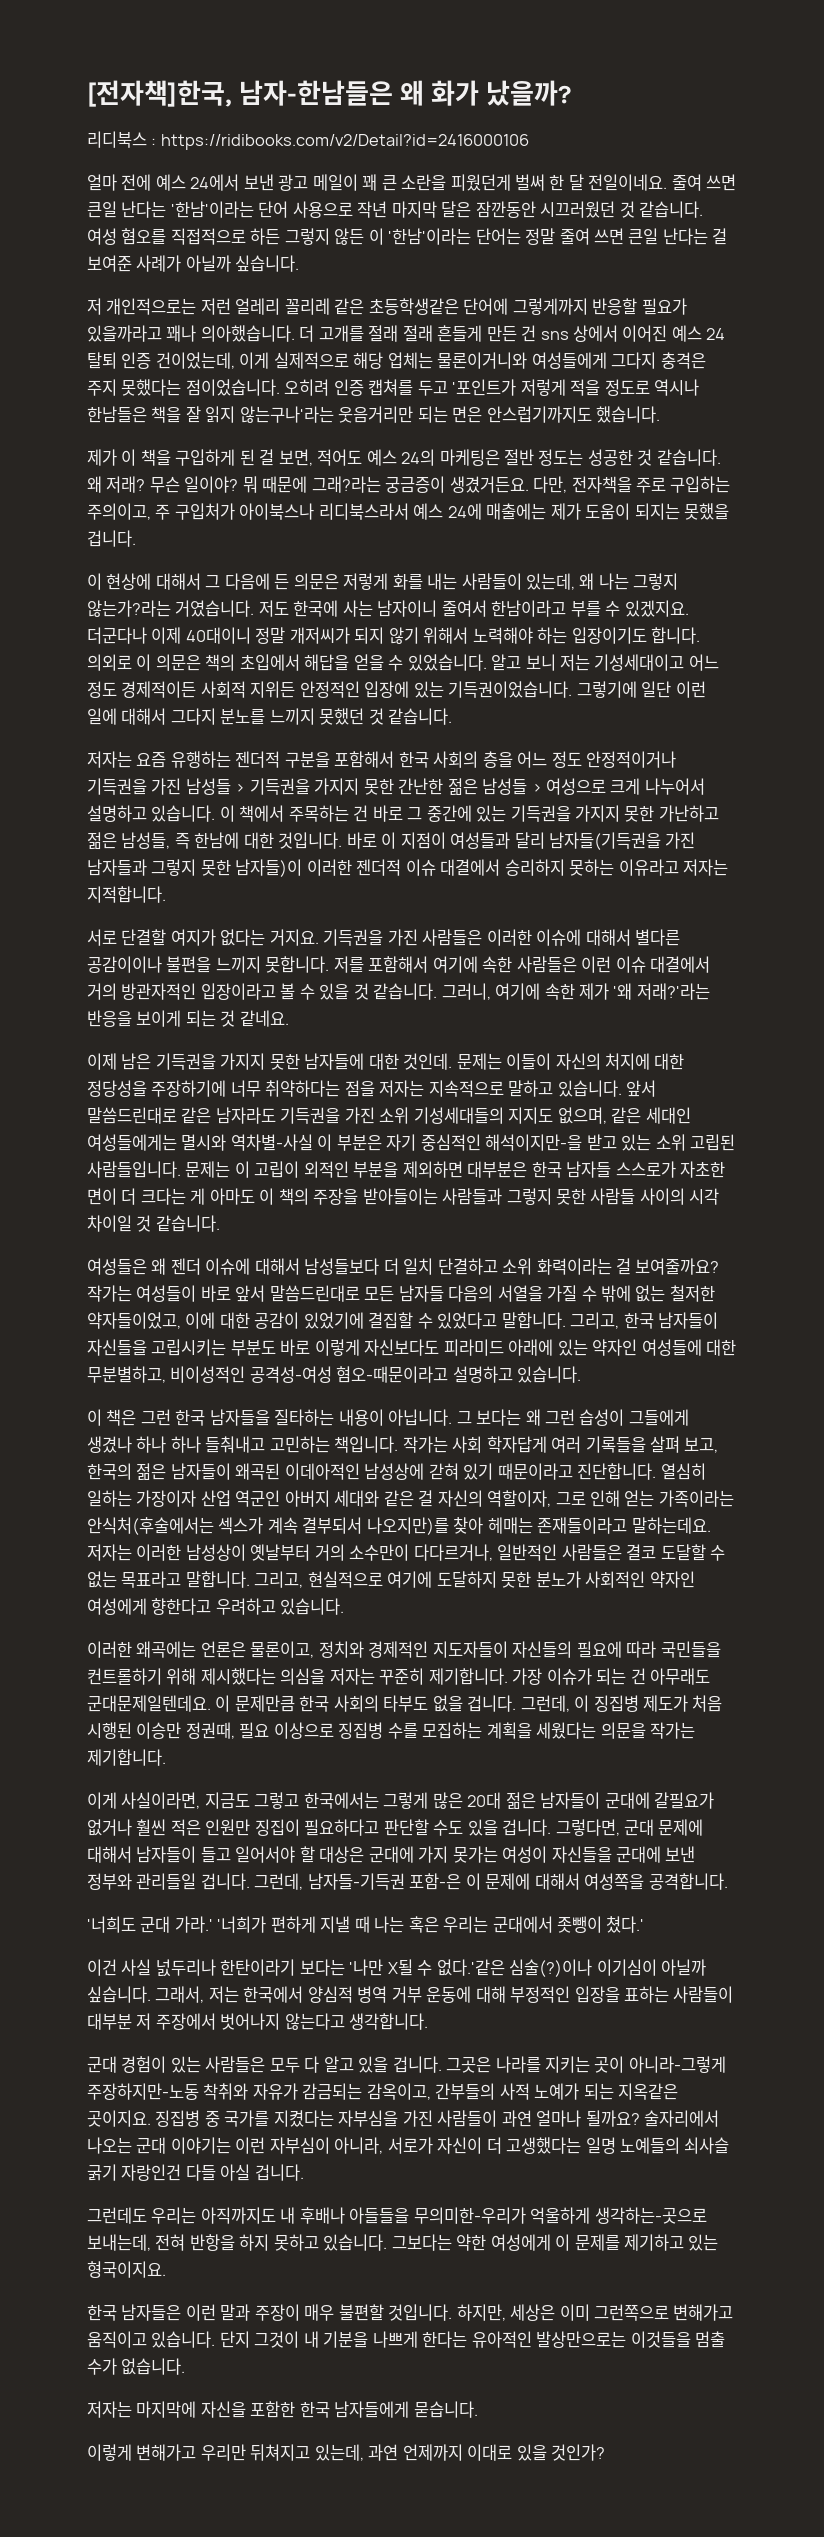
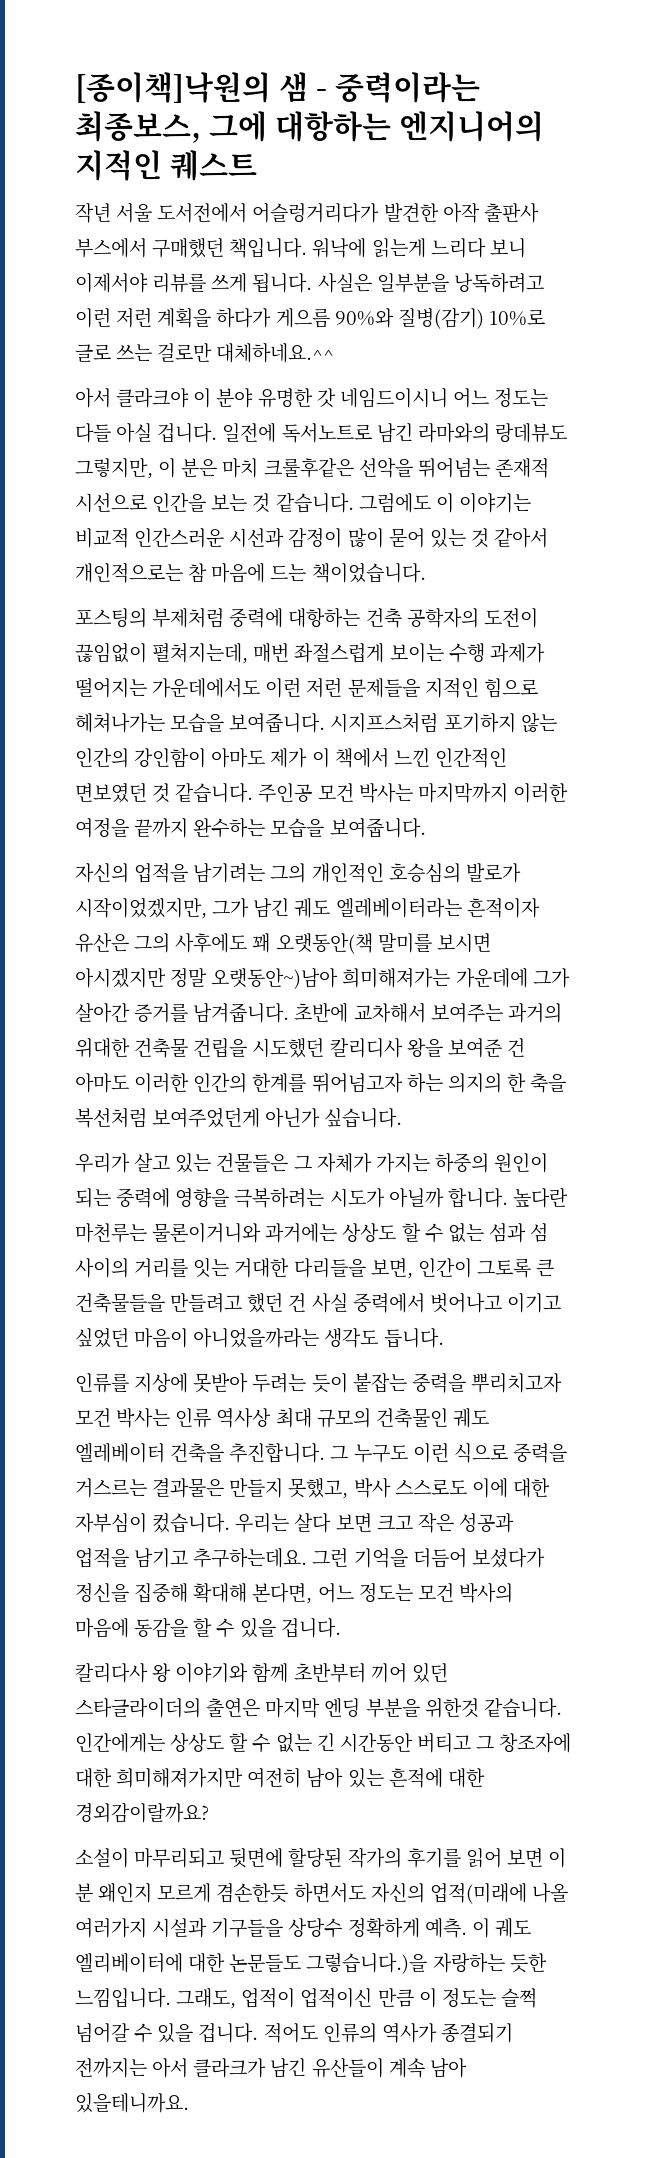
[87,80,572,107] [87,131,529,150] [87,174,737,191] [87,201,704,218] [87,228,728,245] [87,255,300,272] [87,298,687,315] [87,325,726,342] [87,352,706,369] [87,379,700,396] [87,406,661,423] [87,449,721,466] [87,476,731,493] [87,503,730,520] [87,530,136,547] [87,573,679,590] [87,600,689,617] [87,627,701,644] [87,654,719,671] [87,681,706,698] [87,708,453,725] [87,751,677,768] [87,778,705,795] [87,805,719,822] [87,832,696,850] [87,859,729,877] [87,886,166,903] [87,929,681,946] [87,956,711,973] [87,983,710,1000] [87,1010,289,1027] [87,1053,685,1070] [87,1080,657,1097] [87,1107,691,1124] [87,1134,736,1151] [87,1161,726,1178] [87,1188,720,1205] [87,1215,220,1232] [87,1258,720,1275] [87,1285,715,1302] [87,1312,719,1329] [87,1339,737,1356] [87,1366,582,1383] [87,1409,689,1426] [87,1436,719,1453] [87,1463,706,1480] [87,1490,734,1507] [87,1517,711,1535] [87,1544,726,1561] [87,1571,695,1588] [87,1598,345,1615] [87,1641,721,1658] [87,1668,711,1685] [87,1695,723,1712] [87,1722,696,1739] [87,1749,166,1766] [87,1792,715,1809] [87,1819,704,1836] [87,1846,696,1863] [87,1873,728,1890] [87,1916,645,1933] [87,1959,707,1977] [87,1986,734,2003] [87,2013,429,2030] [87,2056,726,2073] [87,2083,679,2100] [87,2110,720,2127] [87,2137,730,2154] [87,2164,304,2181] [87,2207,707,2224] [87,2234,719,2251] [87,2261,166,2278] [87,2304,734,2321] [87,2331,726,2348] [87,2358,186,2375] [87,2401,478,2418] [87,2444,606,2461] [전자책]한국, 남자-한남들은 왜 화가 났을까? // 리디북스 : https://ridibooks.com/v2/Detail?id=2416000106 // 얼마 전에 예스 24에서 보낸 광고 메일이 꽤 큰 소란을 피웠던게 벌써 한 달 전일이네요. 줄여 쓰면 큰일 난다는 '한남'이라는 단어 사용으로 작년 마지막 달은 잠깐동안 시끄러웠던 것 같습니다. 여성 혐오를 직접적으로 하든 그렇지 않든 이 '한남'이라는 단어는 정말 줄여 쓰면 큰일 난다는 걸 보여준 사례가 아닐까 싶습니다. // 저 개인적으로는 저런 얼레리 꼴리레 같은 초등학생같은 단어에 그렇게까지 반응할 필요가 있을까라고 꽤나 의아했습니다. 더 고개를 절래 절래 흔들게 만든 건 sns 상에서 이어진 예스 24 탈퇴 인증 건이었는데, 이게 실제적으로 해당 업체는 물론이거니와 여성들에게 그다지 충격은 주지 못했다는 점이었습니다. 오히려 인증 캡쳐를 두고 '포인트가 저렇게 적을 정도로 역시나 한남들은 책을 잘 읽지 않는구나'라는 웃음거리만 되는 면은 안스럽기까지도 했습니다. // 제가 이 책을 구입하게 된 걸 보면, 적어도 예스 24의 마케팅은 절반 정도는 성공한 것 같습니다. 왜 저래? 무슨 일이야? 뭐 때문에 그래?라는 궁금증이 생겼거든요. 다만, 전자책을 주로 구입하는 주의이고, 주 구입처가 아이북스나 리디북스라서 예스 24에 매출에는 제가 도움이 되지는 못했을 겁니다. // 이 현상에 대해서 그 다음에 든 의문은 저렇게 화를 내는 사람들이 있는데, 왜 나는 그렇지 않는가?라는 거였습니다. 저도 한국에 사는 남자이니 줄여서 한남이라고 부를 수 있겠지요. 더군다나 이제 40대이니 정말 개저씨가 되지 않기 위해서 노력해야 하는 입장이기도 합니다. 의외로 이 의문은 책의 초입에서 해답을 얻을 수 있었습니다. 알고 보니 저는 기성세대이고 어느 정도 경제적이든 사회적 지위든 안정적인 입장에 있는 기득권이었습니다. 그렇기에 일단 이런 일에 대해서 그다지 분노를 느끼지 못했던 것 같습니다. // 저자는 요즘 유행하는 젠더적 구분을 포함해서 한국 사회의 층을 어느 정도 안정적이거나 기득권을 가진 남성들 > 기득권을 가지지 못한 간난한 젊은 남성들 > 여성으로 크게 나누어서 설명하고 있습니다. 이 책에서 주목하는 건 바로 그 중간에 있는 기득권을 가지지 못한 가난하고 젊은 남성들, 즉 한남에 대한 것입니다. 바로 이 지점이 여성들과 달리 남자들(기득권을 가진 남자들과 그렇지 못한 남자들)이 이러한 젠더적 이슈 대결에서 승리하지 못하는 이유라고 저자는 지적합니다. // 서로 단결할 여지가 없다는 거지요. 기득권을 가진 사람들은 이러한 이슈에 대해서 별다른 공감이이나 불편을 느끼지 못합니다. 저를 포함해서 여기에 속한 사람들은 이런 이슈 대결에서 거의 방관자적인 입장이라고 볼 수 있을 것 같습니다. 그러니, 여기에 속한 제가 '왜 저래?'라는 반응을 보이게 되는 것 같네요. // 이제 남은 기득권을 가지지 못한 남자들에 대한 것인데. 문제는 이들이 자신의 처지에 대한 정당성을 주장하기에 너무 취약하다는 점을 저자는 지속적으로 말하고 있습니다. 앞서 말씀드린대로 같은 남자라도 기득권을 가진 소위 기성세대들의 지지도 없으며, 같은 세대인 여성들에게는 멸시와 역차별-사실 이 부분은 자기 중심적인 해석이지만-을 받고 있는 소위 고립된 사람들입니다. 문제는 이 고립이 외적인 부분을 제외하면 대부분은 한국 남자들 스스로가 자초한 면이 더 크다는 게 아마도 이 책의 주장을 받아들이는 사람들과 그렇지 못한 사람들 사이의 시각 차이일 것 같습니다. // 여성들은 왜 젠더 이슈에 대해서 남성들보다 더 일치 단결하고 소위 화력이라는 걸 보여줄까요? 작가는 여성들이 바로 앞서 말씀드린대로 모든 남자들 다음의 서열을 가질 수 밖에 없는 철저한 약자들이었고, 이에 대한 공감이 있었기에 결집할 수 있었다고 말합니다. 그리고, 한국 남자들이 자신들을 고립시키는 부분도 바로 이렇게 자신보다도 피라미드 아래에 있는 약자인 여성들에 대한 무분별하고, 비이성적인 공격성-여성 혐오-때문이라고 설명하고 있습니다. // 이 책은 그런 한국 남자들을 질타하는 내용이 아닙니다. 그 보다는 왜 그런 습성이 그들에게 생겼나 하나 하나 들춰내고 고민하는 책입니다. 작가는 사회 학자답게 여러 기록들을 살펴 보고, 한국의 젊은 남자들이 왜곡된 이데아적인 남성상에 갇혀 있기 때문이라고 진단합니다. 열심히 일하는 가장이자 산업 역군인 아버지 세대와 같은 걸 자신의 역할이자, 그로 인해 얻는 가족이라는 안식처(후술에서는 섹스가 계속 결부되서 나오지만)를 찾아 헤매는 존재들이라고 말하는데요. 저자는 이러한 남성상이 옛날부터 거의 소수만이 다다르거나, 일반적인 사람들은 결코 도달할 수 없는 목표라고 말합니다. 그리고, 현실적으로 여기에 도달하지 못한 분노가 사회적인 약자인 여성에게 향한다고 우려하고 있습니다. // 이러한 왜곡에는 언론은 물론이고, 정치와 경제적인 지도자들이 자신들의 필요에 따라 국민들을 컨트롤하기 위해 제시했다는 의심을 저자는 꾸준히 제기합니다. 가장 이슈가 되는 건 아무래도 군대문제일텐데요. 이 문제만큼 한국 사회의 타부도 없을 겁니다. 그런데, 이 징집병 제도가 처음 시행된 이승만 정권때, 필요 이상으로 징집병 수를 모집하는 계획을 세웠다는 의문을 작가는 제기합니다. // 이게 사실이라면, 지금도 그렇고 한국에서는 그렇게 많은 20대 젊은 남자들이 군대에 갈필요가 없거나 훨씬 적은 인원만 징집이 필요하다고 판단할 수도 있을 겁니다. 그렇다면, 군대 문제에 대해서 남자들이 들고 일어서야 할 대상은 군대에 가지 못가는 여성이 자신들을 군대에 보낸 정부와 관리들일 겁니다. 그런데, 남자들-기득권 포함-은 이 문제에 대해서 여성쪽을 공격합니다. // '너희도 군대 가라.' '너희가 편하게 지낼 때 나는 혹은 우리는 군대에서 좃뺑이 쳤다.' // 이건 사실 넔두리나 한탄이라기 보다는 '나만 X될 수 없다.'같은 심술(?)이나 이기심이 아닐까 싶습니다. 그래서, 저는 한국에서 양심적 병역 거부 운동에 대해 부정적인 입장을 표하는 사람들이 대부분 저 주장에서 벗어나지 않는다고 생각합니다. // 군대 경험이 있는 사람들은 모두 다 알고 있을 겁니다. 그곳은 나라를 지키는 곳이 아니라-그렇게 주장하지만-노동 착취와 자유가 감금되는 감옥이고, 간부들의 사적 노예가 되는 지옥같은 곳이지요. 징집병 중 국가를 지켰다는 자부심을 가진 사람들이 과연 얼마나 될까요? 술자리에서 나오는 군대 이야기는 이런 자부심이 아니라, 서로가 자신이 더 고생했다는 일명 노예들의 쇠사슬 굵기 자랑인건 다들 아실 겁니다. // 그런데도 우리는 아직까지도 내 후배나 아들들을 무의미한-우리가 억울하게 생각하는-곳으로 보내는데, 전혀 반항을 하지 못하고 있습니다. 그보다는 약한 여성에게 이 문제를 제기하고 있는 형국이지요. // 한국 남자들은 이런 말과 주장이 매우 불편할 것입니다. 하지만, 세상은 이미 그런쪽으로 변해가고 움직이고 있습니다. 단지 그것이 내 기분을 나쁘게 한다는 유아적인 발상만으로는 이것들을 멈출 수가 없습니다. // 저자는 마지막에 자신을 포함한 한국 남자들에게 묻습니다. // 이렇게 변해가고 우리만 뒤쳐지고 있는데, 과연 언제까지 이대로 있을 것인가? -> [75,72,481,103] [75,111,545,143] [75,150,258,181] [75,202,539,223] [75,238,526,258] [75,273,544,293] [75,308,545,329] [75,343,335,363] [75,387,549,408] [75,423,567,443] [75,457,549,479] [75,493,531,513] [75,528,549,548] [75,563,426,583] [75,607,538,628] [75,642,545,664] [75,678,538,698] [75,712,557,733] [75,748,507,768] [75,783,568,803] [75,818,426,838] [75,862,521,883] [75,897,540,919] [75,933,491,954] [75,968,570,989] [75,1003,562,1023] [75,1038,525,1058] [75,1073,567,1093] [75,1107,403,1128] [75,1153,549,1173] [75,1188,568,1208] [75,1223,549,1243] [75,1257,555,1279] [75,1293,561,1313] [75,1328,444,1348] [75,1373,562,1393] [75,1408,489,1428] [75,1442,567,1463] [75,1478,550,1499] [75,1513,514,1533] [75,1547,545,1568] [75,1583,513,1604] [75,1618,341,1638] [75,1663,448,1683] [75,1698,562,1718] [75,1733,572,1753] [75,1767,485,1788] [75,1803,209,1823] [75,1848,567,1868] [75,1883,568,1904] [75,1918,531,1938] [75,1952,547,1974] [75,1988,537,2009] [75,2023,513,2043] [75,2058,467,2078] [75,2093,189,2113] [종이책]낙원의 샘 - 중력이라는 최종보스, 그에 대항하는 엔지니어의 지적인 퀘스트 // 작년 서울 도서전에서 어슬렁거리다가 발견한 아작 출판사 부스에서 구매했던 책입니다. 워낙에 읽는게 느리다 보니 이제서야 리뷰를 쓰게 됩니다. 사실은 일부분을 낭독하려고 이런 저런 계획을 하다가 게으름 90%와 질병(감기) 10%로 글로 쓰는 걸로만 대체하네요.^^ // 아서 클라크야 이 분야 유명한 갓 네임드이시니 어느 정도는 다들 아실 겁니다. 일전에 독서노트로 남긴 라마와의 랑데뷰도 그렇지만, 이 분은 마치 크룰후같은 선악을 뛰어넘는 존재적 시선으로 인간을 보는 것 같습니다. 그럼에도 이 이야기는 비교적 인간스러운 시선과 감정이 많이 묻어 있는 것 같아서 개인적으로는 참 마음에 드는 책이었습니다. // 포스팅의 부제처럼 중력에 대항하는 건축 공학자의 도전이 끊임없이 펼쳐지는데, 매번 좌절스럽게 보이는 수행 과제가 떨어지는 가운데에서도 이런 저런 문제들을 지적인 힘으로 헤쳐나가는 모습을 보여줍니다. 시지프스처럼 포기하지 않는 인간의 강인함이 아마도 제가 이 책에서 느낀 인간적인 면보였던 것 같습니다. 주인공 모건 박사는 마지막까지 이러한 여정을 끝까지 완수하는 모습을 보여줍니다. // 자신의 업적을 남기려는 그의 개인적인 호승심의 발로가 시작이었겠지만, 그가 남긴 궤도 엘레베이터라는 흔적이자 유산은 그의 사후에도 꽤 오랫동안(책 말미를 보시면 아시겠지만 정말 오랫동안~)남아 희미해져가는 가운데에 그가 살아간 증거를 남겨줍니다. 초반에 교차해서 보여주는 과거의 위대한 건축물 건립을 시도했던 칼리디사 왕을 보여준 건 아마도 이러한 인간의 한계를 뛰어넘고자 하는 의지의 한 축을 복선처럼 보여주었던게 아닌가 싶습니다. // 우리가 살고 있는 건물들은 그 자체가 가지는 하중의 원인이 되는 중력에 영향을 극복하려는 시도가 아닐까 합니다. 높다란 마천루는 물론이거니와 과거에는 상상도 할 수 없는 섬과 섬 사이의 거리를 잇는 거대한 다리들을 보면, 인간이 그토록 큰 건축물들을 만들려고 했던 건 사실 중력에서 벗어나고 이기고 싶었던 마음이 아니었을까라는 생각도 듭니다. // 인류를 지상에 못받아 두려는 듯이 붙잡는 중력을 뿌리치고자 모건 박사는 인류 역사상 최대 규모의 건축물인 궤도 엘레베이터 건축을 추진합니다. 그 누구도 이런 식으로 중력을 거스르는 결과물은 만들지 못했고, 박사 스스로도 이에 대한 자부심이 컸습니다. 우리는 살다 보면 크고 작은 성공과 업적을 남기고 추구하는데요. 그런 기억을 더듬어 보셨다가 정신을 집중해 확대해 본다면, 어느 정도는 모건 박사의 마음에 동감을 할 수 있을 겁니다. // 칼리다사 왕 이야기와 함께 초반부터 끼어 있던 스타글라이더의 출연은 마지막 엔딩 부분을 위한것 같습니다. 인간에게는 상상도 할 수 없는 긴 시간동안 버티고 그 창조자에 대한 희미해져가지만 여전히 남아 있는 흔적에 대한 경외감이랄까요? // 소설이 마무리되고 뒷면에 할당된 작가의 후기를 읽어 보면 이 분 왜인지 모르게 겸손한듯 하면서도 자신의 업적(미래에 나올 여러가지 시설과 기구들을 상당수 정확하게 예측. 이 궤도 엘리베이터에 대한 논문들도 그렇습니다.)을 자랑하는 듯한 느낌입니다. 그래도, 업적이 업적이신 만큼 이 정도는 슬쩍 넘어갈 수 있을 겁니다. 적어도 인류의 역사가 종결되기 전까지는 아서 클라크가 남긴 유산들이 계속 남아 있을테니까요.

